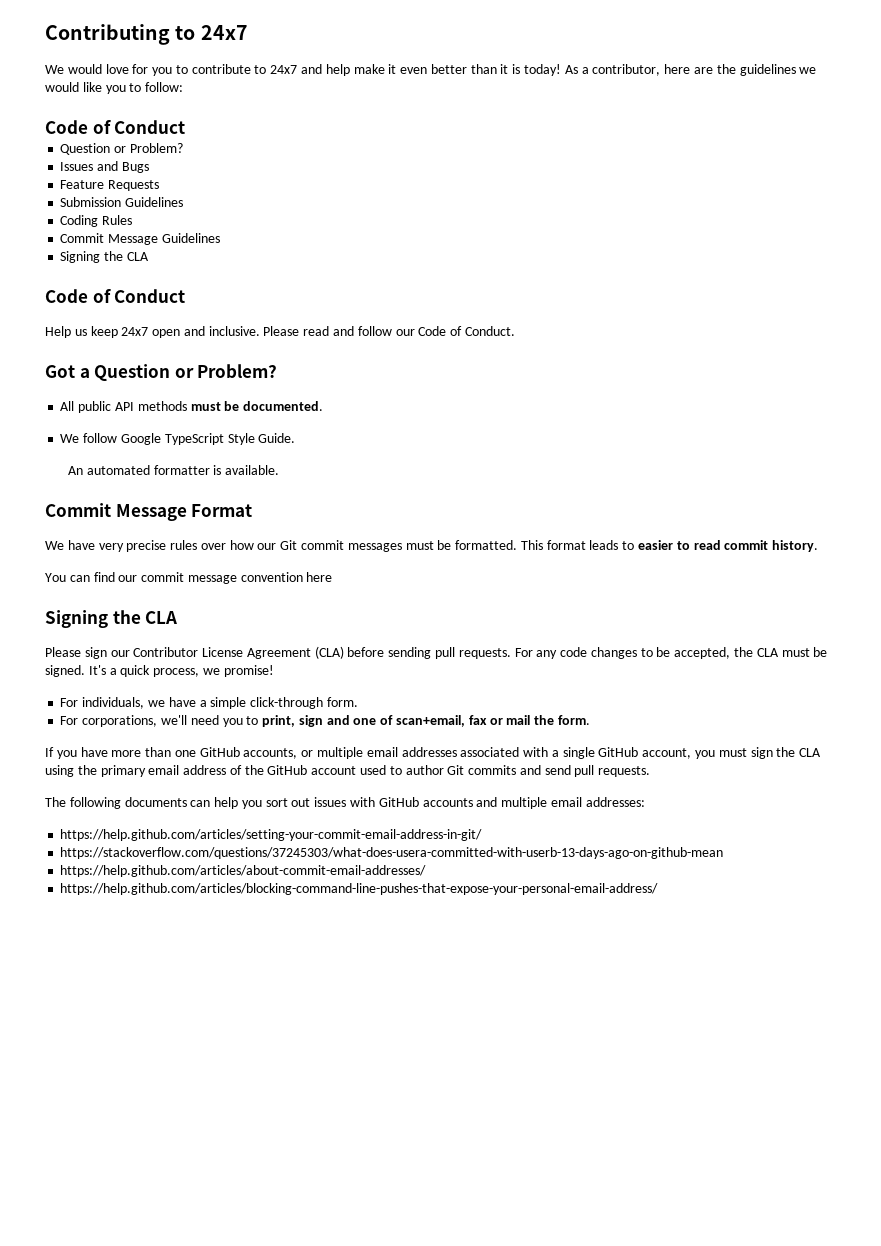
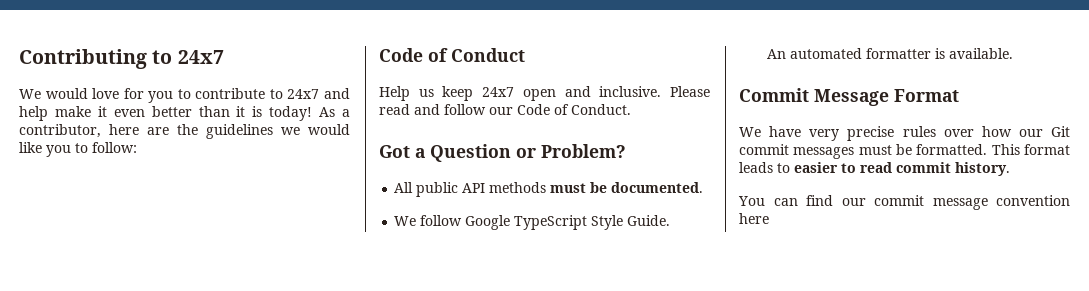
[60,143,183,155] [60,161,149,173] [60,180,160,191] [60,197,184,207] [60,215,133,227] [60,233,220,245] [60,251,149,263] [45,289,186,303] // Question or Problem? // Issues and Bugs // Feature Requests // Submission Guidelines // Coding Rules // Commit Message Guidelines // Signing the CLA // Code of Conduct -> (525, 55) none
[45,610,178,628] [45,646,828,659] [45,665,274,677] [60,697,358,709] [60,715,590,727] [45,747,822,759] [45,765,651,777] [45,797,645,809] [60,829,483,841] [60,847,724,859] [60,865,427,877] [60,883,659,895] // Signing the CLA // Please sign our Contributor License Agreement (CLA) before sending pull requests. For any code changes to be accepted, the CLA must be signed. It's a quick process, we promise! // For individuals, we have a simple click-through form. // For corporations, we'll need you to print, sign and one of scan+email, fax or mail the form. // If you have more than one GitHub accounts, or multiple email addresses associated with a single GitHub account, you must sign the CLA using the primary email address of the GitHub account used to author Git commits and send pull requests. // The following documents can help you sort out issues with GitHub accounts and multiple email addresses: // https://help.github.com/articles/setting-your-commit-email-address-in-git/ // https://stackoverflow.com/questions/37245303/what-does-usera-committed-with-userb-13-days-ago-on-github-mean // https://help.github.com/articles/about-commit-email-addresses/ // https://help.github.com/articles/blocking-command-line-pushes-that-expose-your-personal-email-address/ -> (769, 218) none

